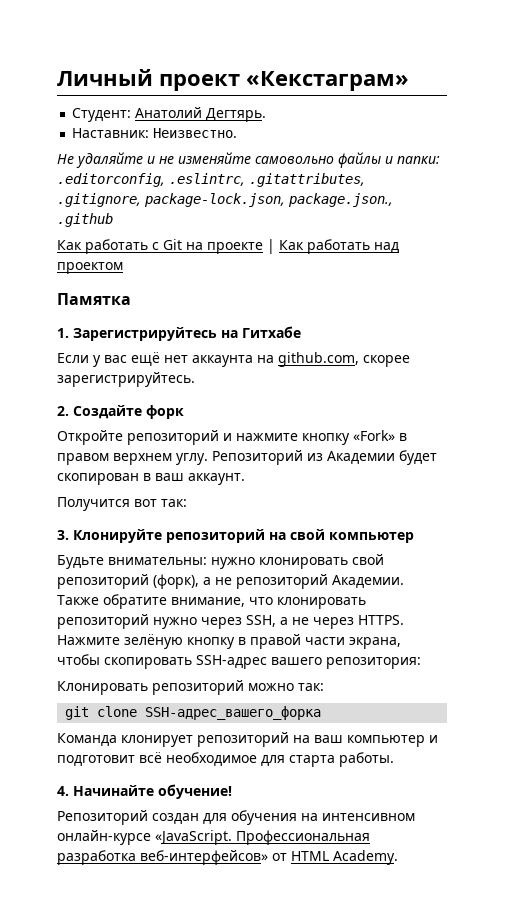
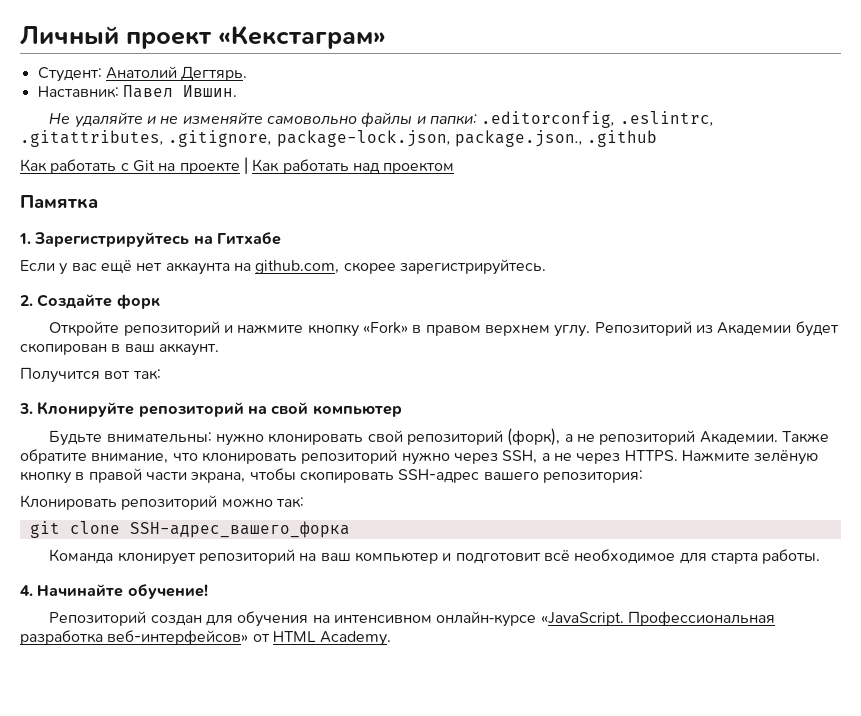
[153,128,238,138] Неизвестно. -> [122,85,237,98] Павел Ившин.

